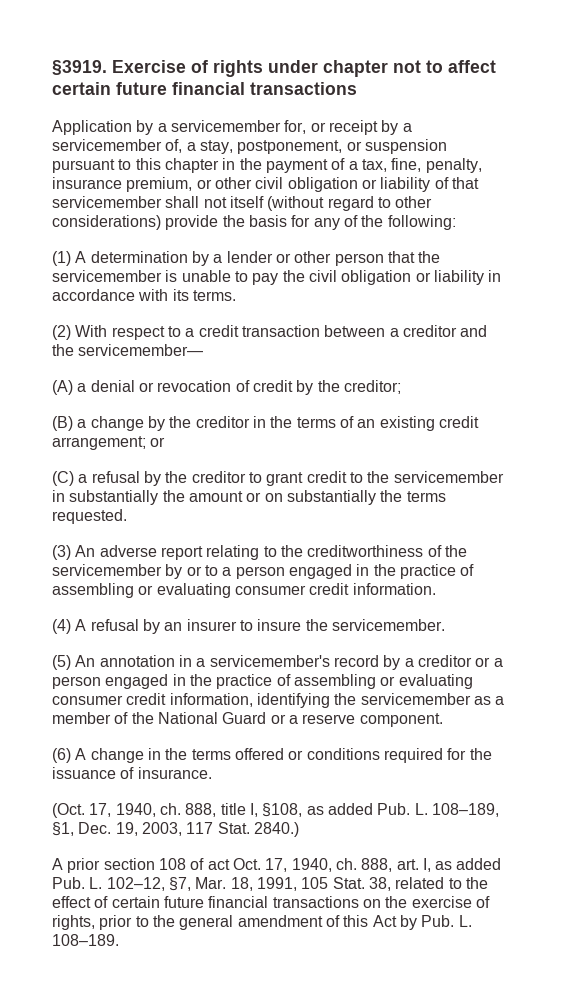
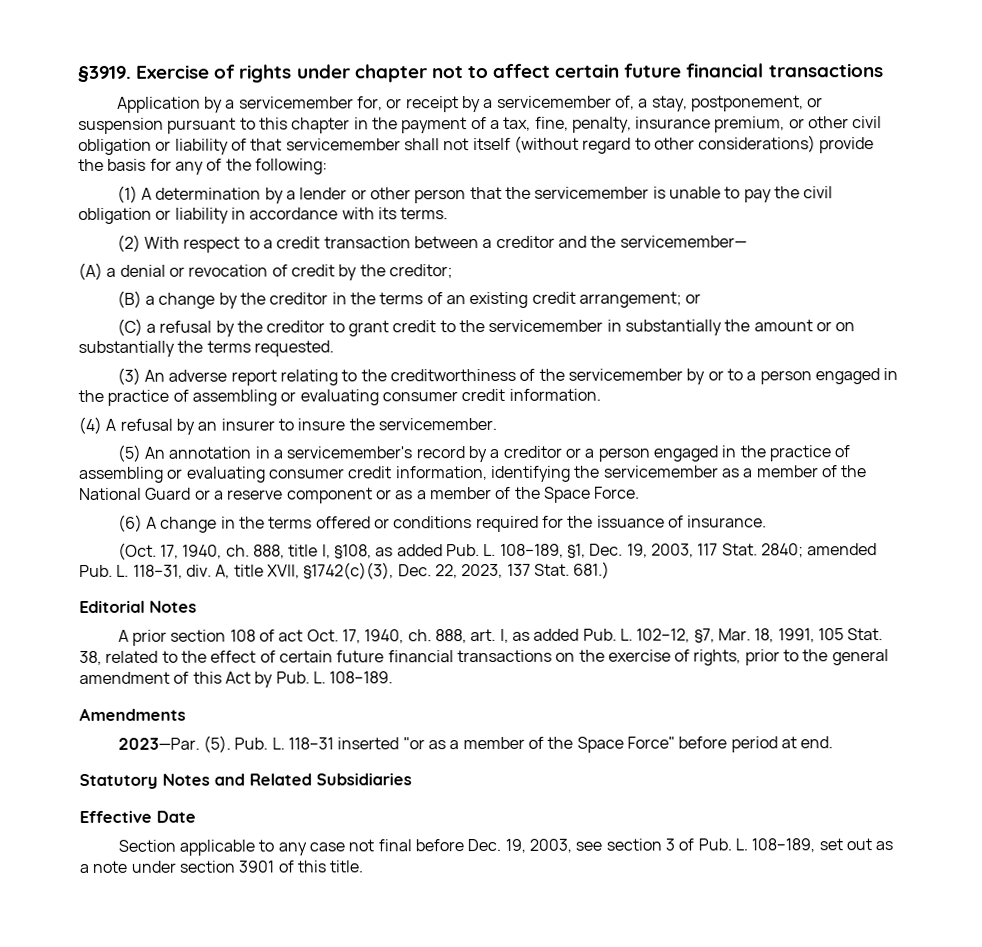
[359,713,443,727] component. -> [286,486,641,504] component or as a member of the Space Force.
[253,822,299,837] 2840.) -> [760,543,878,558] [79,561,611,580] [79,600,197,614] 2840; amended Pub. L. 118–31, div. A, title XVII, §1742(c)(3), Dec. 22, 2023, 137 Stat. 681.) // Editorial Notes
(119, 940) none -> [79,707,186,722] [117,735,834,753] [79,773,412,790] [79,810,196,824] [117,838,894,856] [79,860,364,874] // Amendments // 2023—Par. (5). Pub. L. 118–31 inserted "or as a member of the Space Force" before period at end. // Statutory Notes and Related Subsidiaries // Effective Date // Section applicable to any case not final before Dec. 19, 2003, see section 3 of Pub. L. 108–189, set out as a note under section 3901 of this title.

